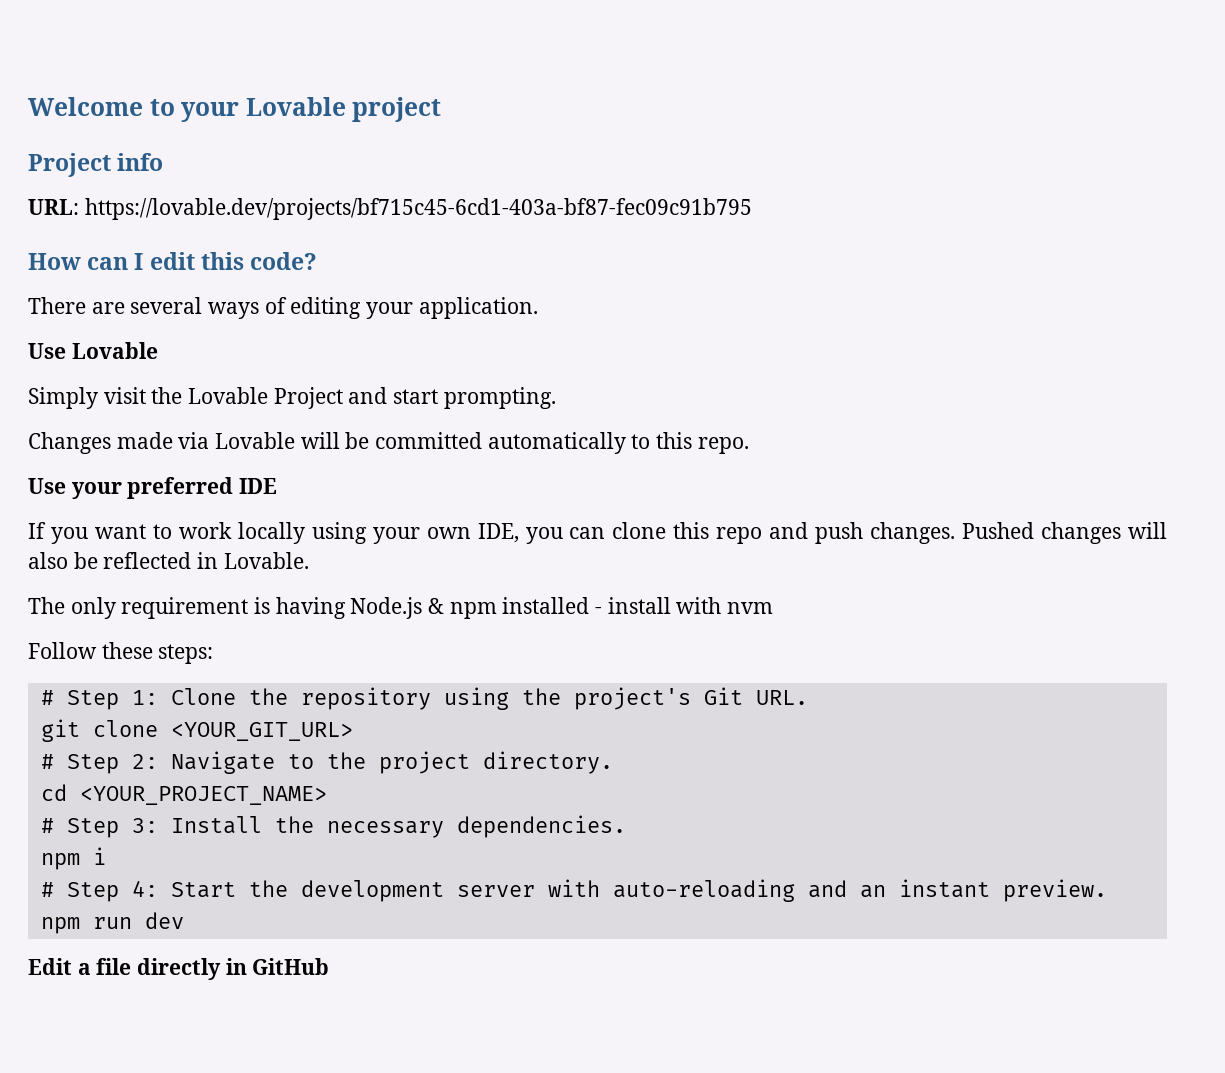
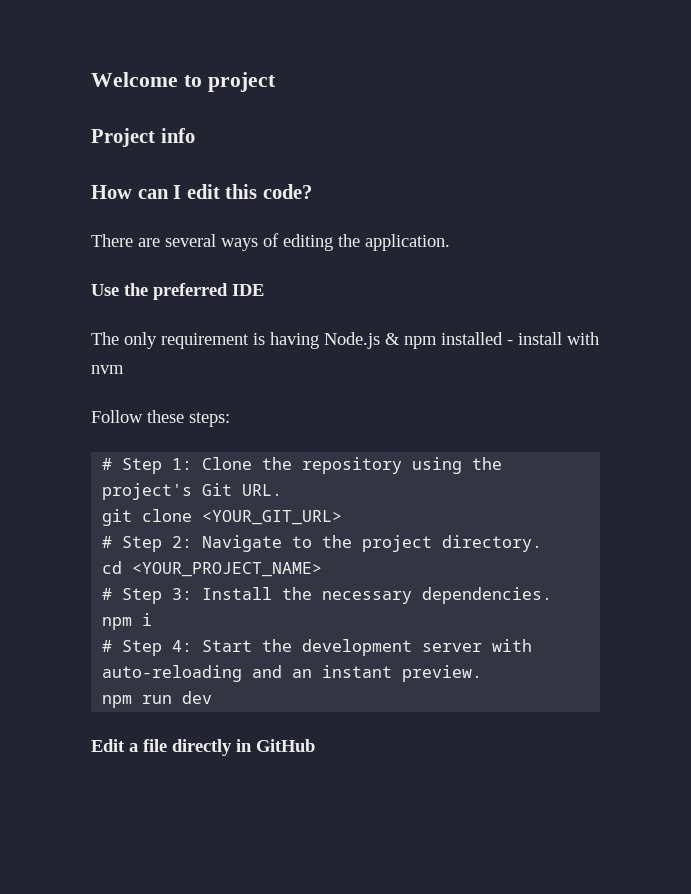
[181,97,346,122] your Lovable -> (202, 81) none
[28,198,752,220] // URL: https://lovable.dev/projects/bf715c45-6cd1-403a-bf87-fec09c91b795 -> (195, 135) none
[366,302,414,319] your -> [338,234,360,247] the
[71,342,158,359] [28,387,556,409] [28,432,749,454] [28,477,278,499] [28,522,1168,544] [28,552,309,569] Lovable // Simply visit the Lovable Project and start prompting. // Changes made via Lovable will be committed automatically to this repo. // Use your preferred IDE // If you want to work locally using your own IDE, you can clone this repo and push changes. Pushed changes will also be reflected in Lovable. -> [124,283,264,300] the preferred IDE

